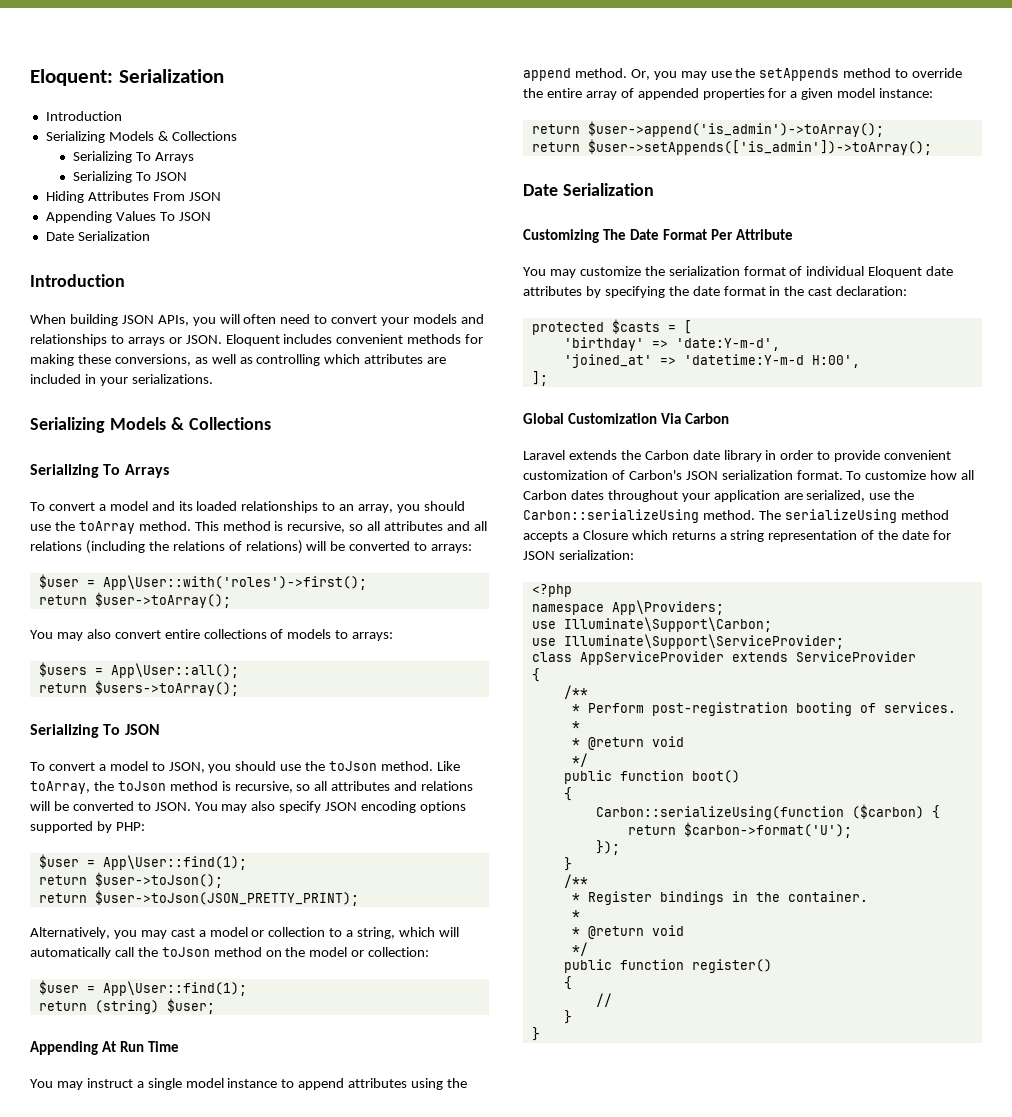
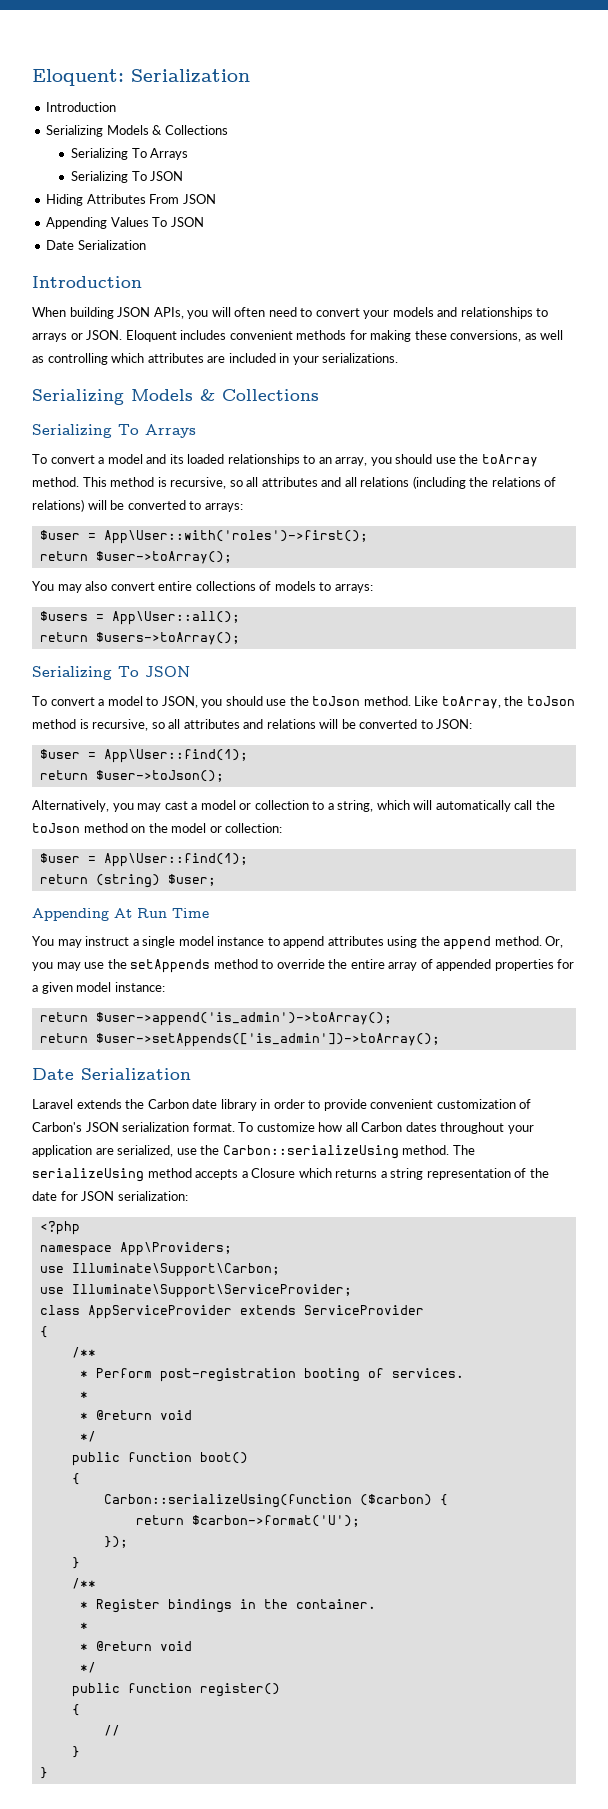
[154,801,467,813] [30,821,145,833] JSON. You may also specify JSON encoding options supported by PHP: -> [436,719,473,729] JSON:
[38,890,359,906] // return $user->toJson(JSON_PRETTY_PRINT); -> (224, 776) none
[523,229,793,243] [523,266,954,278] [523,286,908,298] [531,319,692,335] [563,337,780,351] [563,354,860,368] [531,371,548,386] [523,413,729,424] // Customizing The Date Format Per Attribute // You may customize the serialization format of individual Eloquent date attributes by specifying the date format in the cast declaration: // protected $casts = [ // 'birthday' => 'date:Y-m-d', // 'joined_at' => 'datetime:Y-m-d H:00', // ]; // Global Customization Via Carbon -> (191, 1074) none

